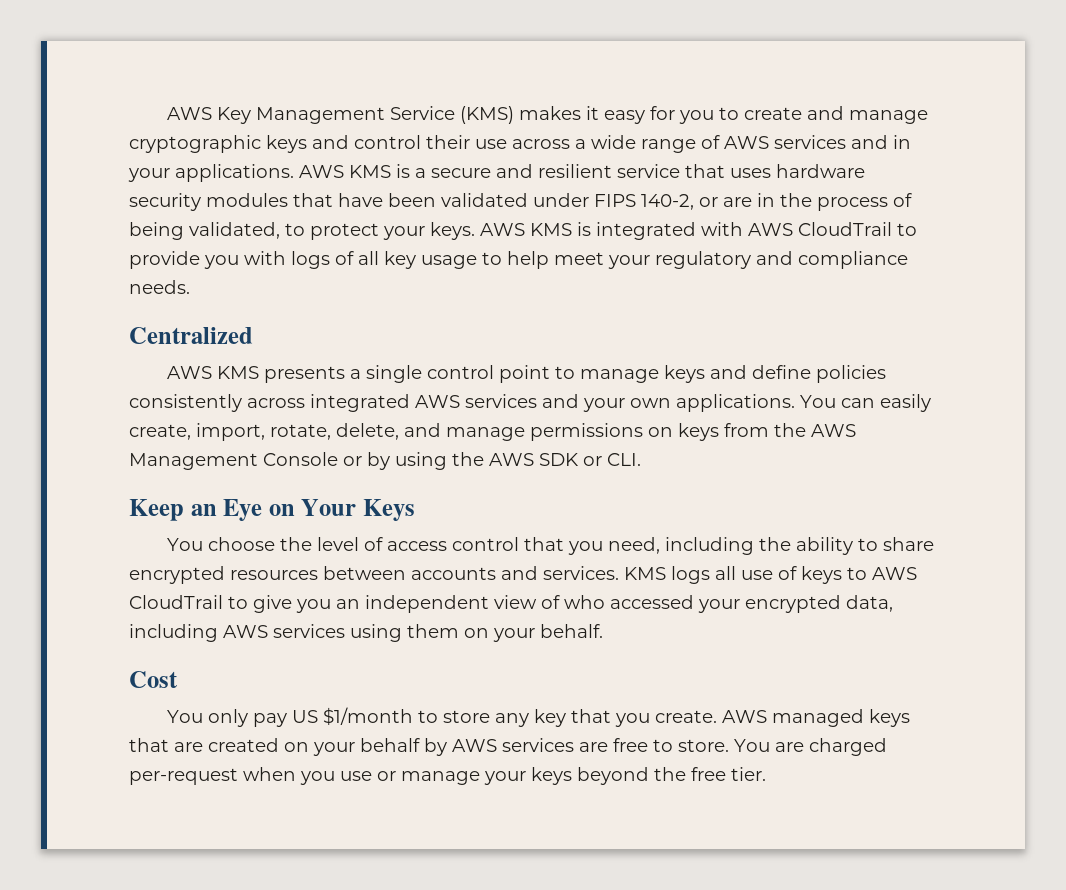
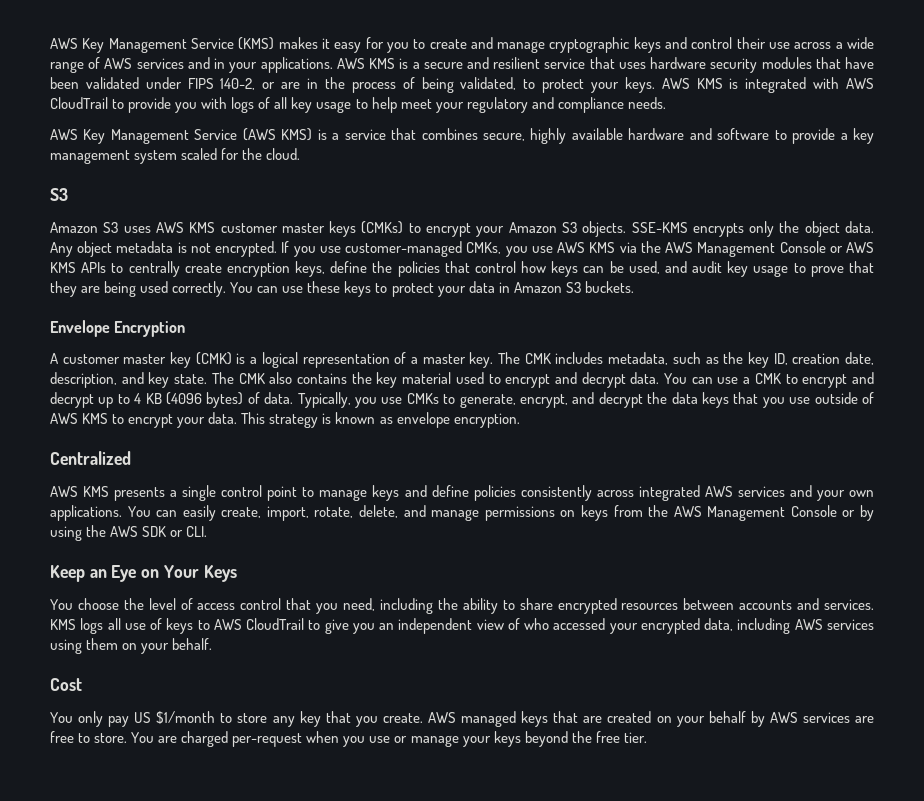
(190, 287) none -> [50,128,875,144] [50,148,301,164] [50,188,68,201] [50,221,874,237] [50,241,874,257] [50,261,874,277] [50,281,634,297] [50,320,186,337] [50,352,874,368] [50,372,874,388] [50,392,874,408] [50,412,520,428] // AWS Key Management Service (AWS KMS) is a service that combines secure, highly available hardware and software to provide a key management system scaled for the cloud. // S3 // Amazon S3 uses AWS KMS customer master keys (CMKs) to encrypt your Amazon S3 objects. SSE-KMS encrypts only the object data. Any object metadata is not encrypted. If you use customer-managed CMKs, you use AWS KMS via the AWS Management Console or AWS KMS APIs to centrally create encryption keys, define the policies that control how keys can be used, and audit key usage to prove that they are being used correctly. You can use these keys to protect your data in Amazon S3 buckets. // Envelope Encryption // A customer master key (CMK) is a logical representation of a master key. The CMK includes metadata, such as the key ID, creation date, description, and key state. The CMK also contains the key material used to encrypt and decrypt data. You can use a CMK to encrypt and decrypt up to 4 KB (4096 bytes) of data. Typically, you use CMKs to generate, encrypt, and decrypt the data keys that you use outside of AWS KMS to encrypt your data. This strategy is known as envelope encryption.

